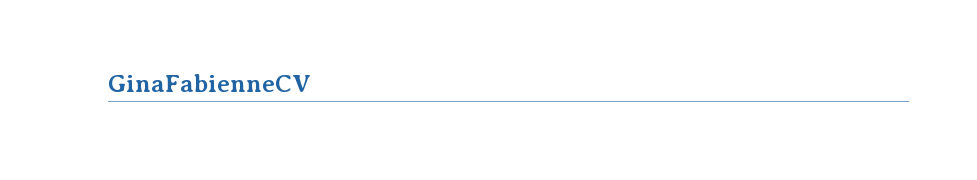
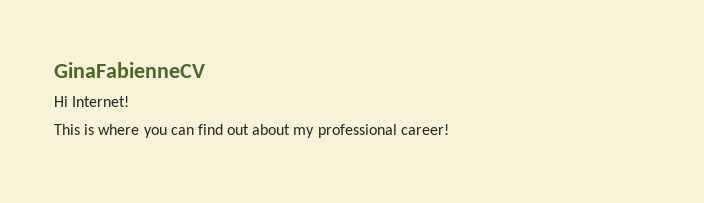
(311, 83) none -> [54,96,130,107] [54,124,449,138] // Hi Internet! // This is where you can find out about my professional career!

